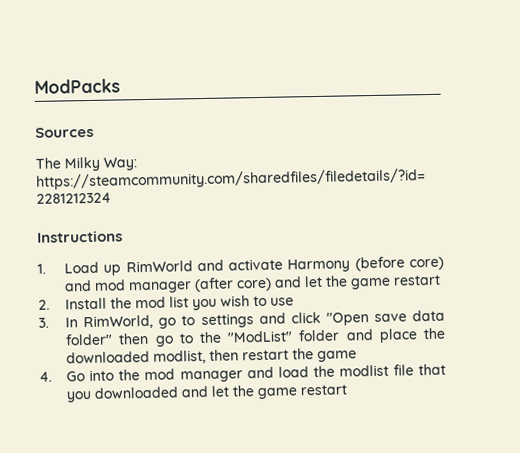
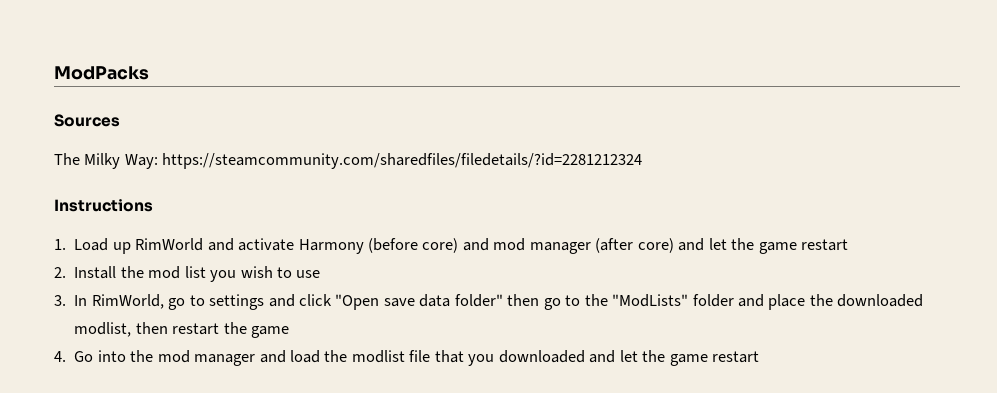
[227,330,294,343] "ModList" -> [612,294,689,307] "ModLists"

